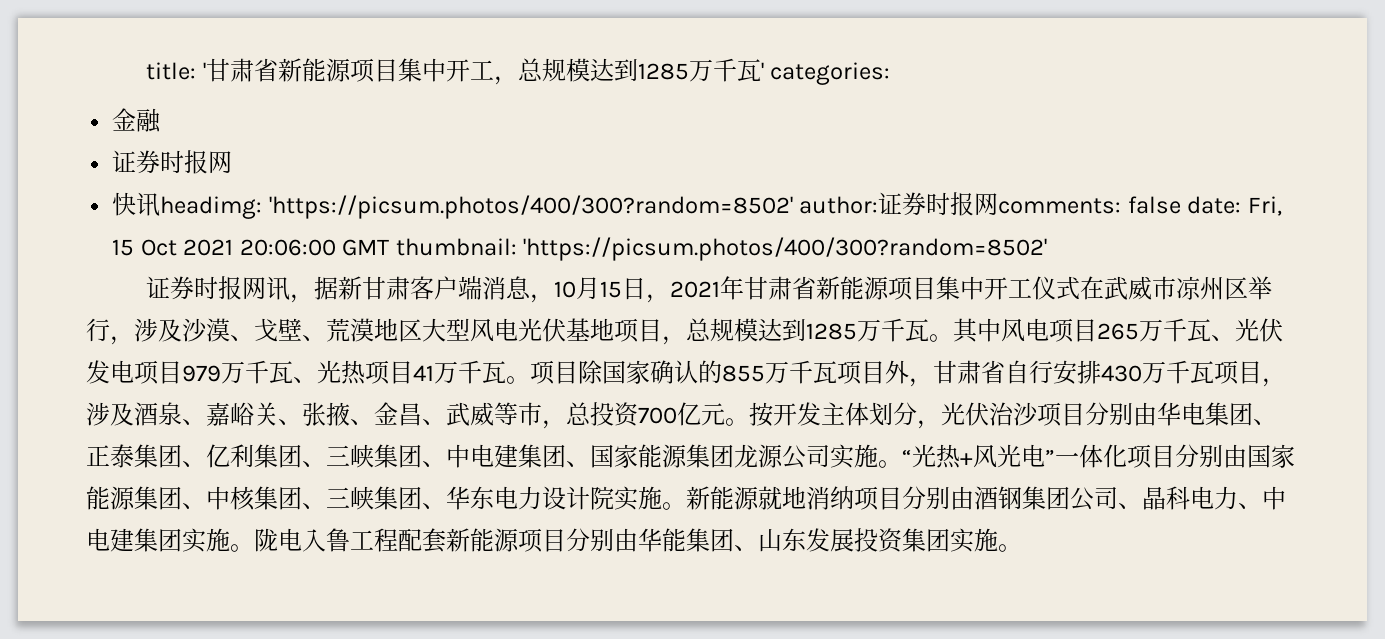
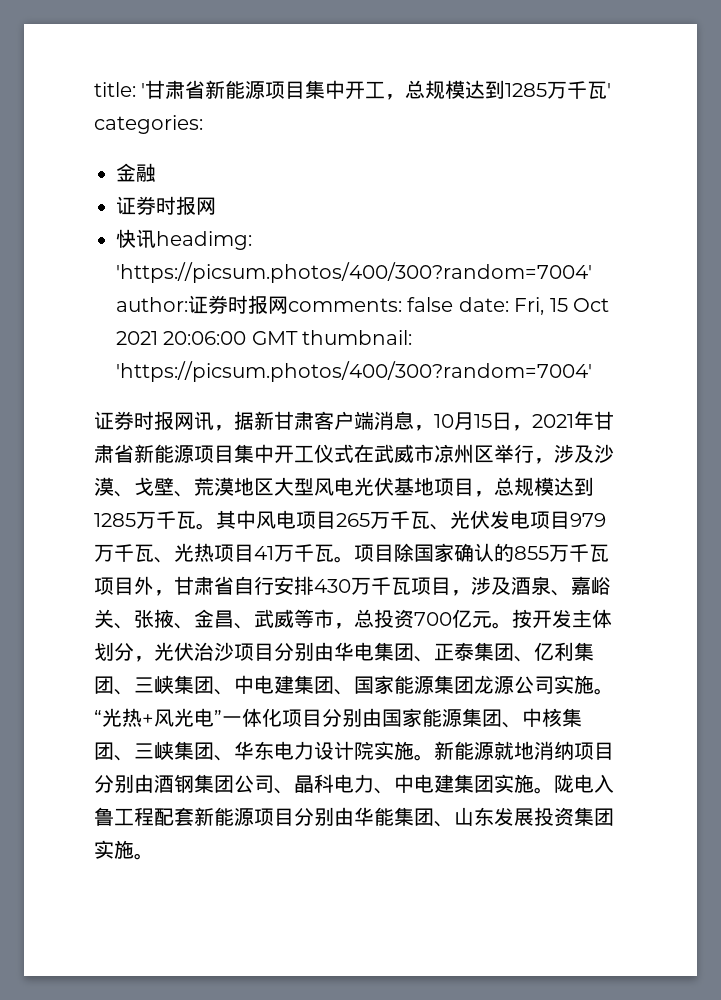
[268,195,793,219] 'https://picsum.photos/400/300?random=8502' -> [116,262,592,283] 'https://picsum.photos/400/300?random=7004'
[523,237,1048,261] 'https://picsum.photos/400/300?random=8502' -> [116,361,592,382] 'https://picsum.photos/400/300?random=7004'

